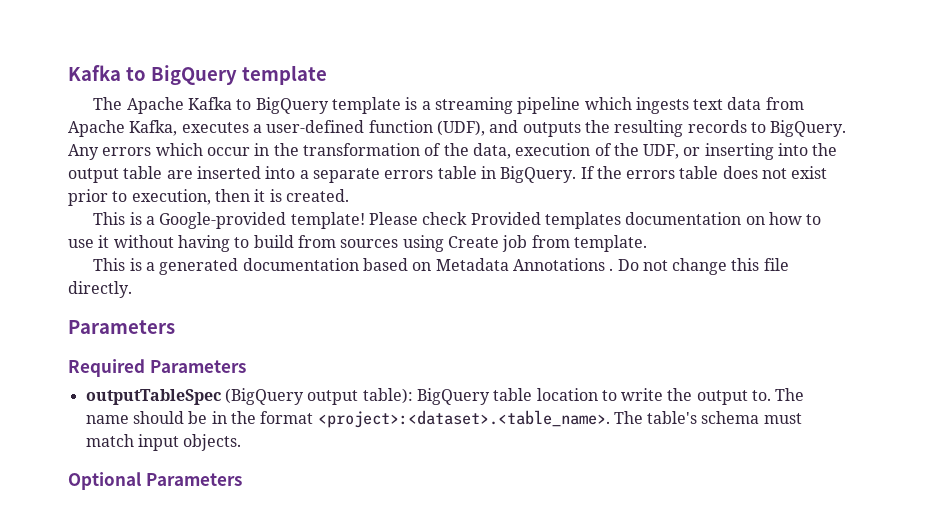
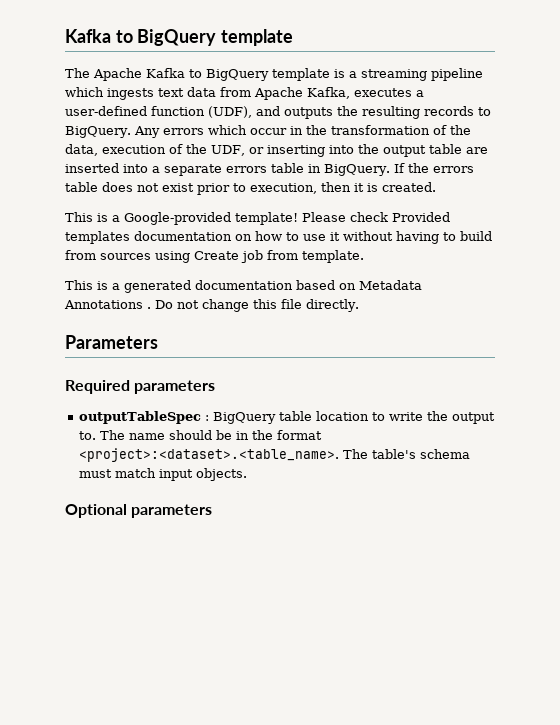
[149,360,246,373] Parameters -> [134,380,216,394] parameters
[224,388,413,405] (BigQuery output table): -> [205,415,210,421] :
[145,473,242,486] Parameters -> [131,504,213,518] parameters

